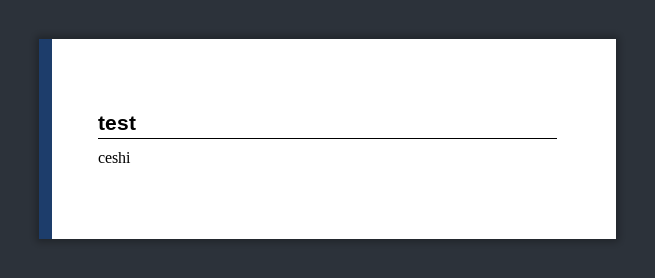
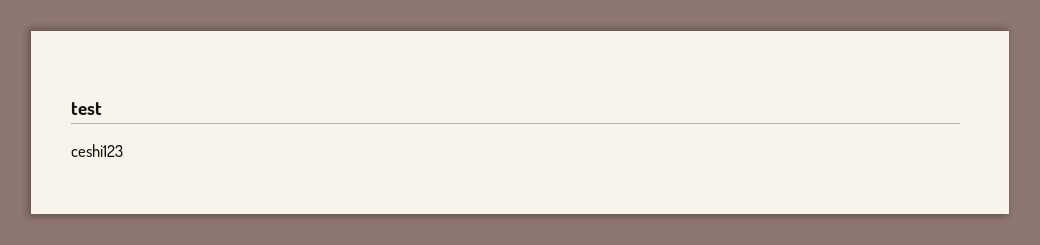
[98,152,131,163] ceshi -> [71,144,123,157] ceshi123

